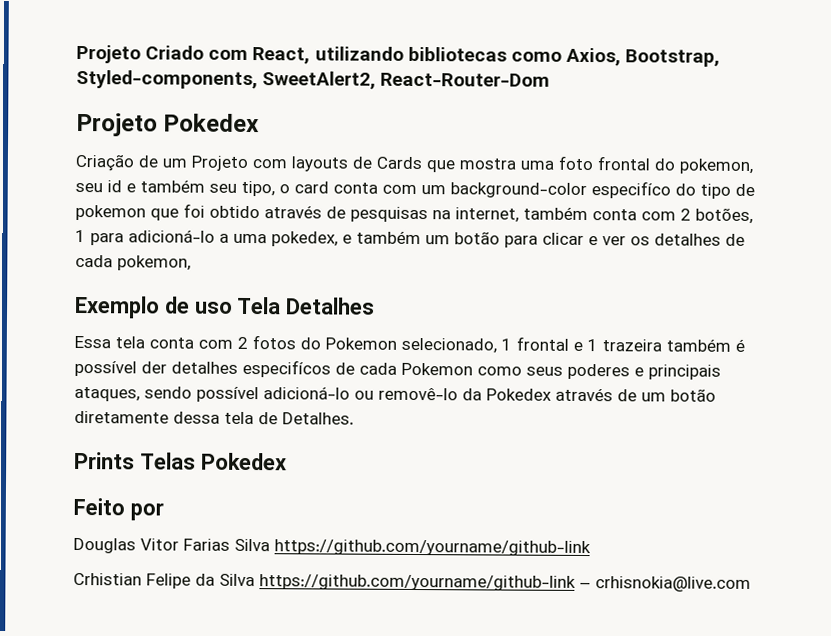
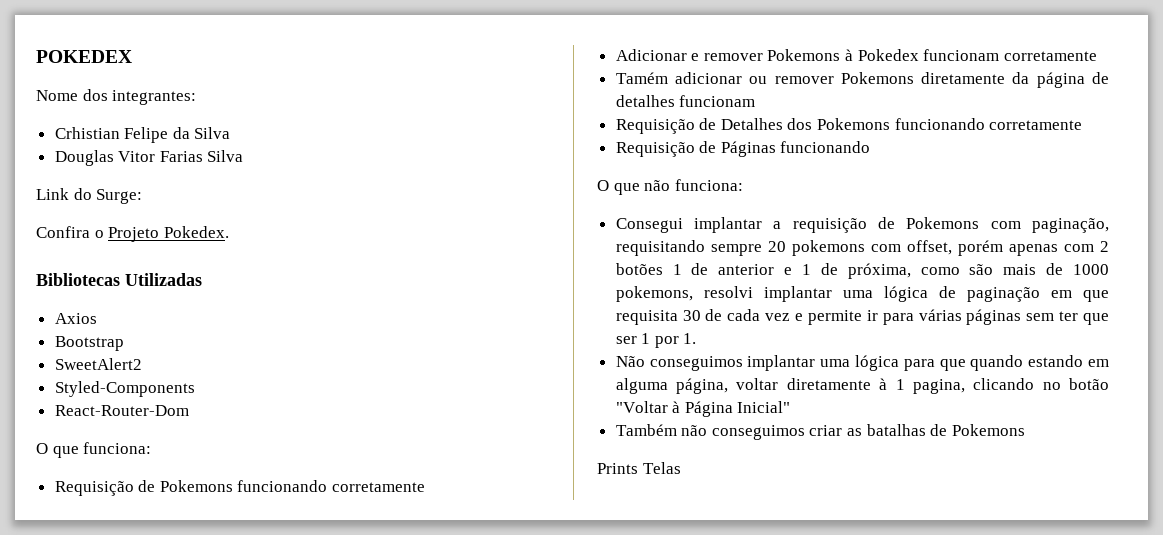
[76,44,721,67] [76,69,551,90] [76,112,261,137] [75,153,753,174] [75,179,755,199] [75,203,753,224] [75,229,745,248] [75,254,191,271] [74,295,376,319] [74,335,745,354] [74,359,721,380] [74,386,716,403] [74,410,354,425] [74,451,287,471] [73,497,164,521] [73,537,591,557] [73,572,751,592] Projeto Criado com React, utilizando bibliotecas como Axios, Bootstrap, Styled-components, SweetAlert2, React-Router-Dom // Projeto Pokedex // Criação de um Projeto com layouts de Cards que mostra uma foto frontal do pokemon, seu id e também seu tipo, o card conta com um background-color especifíco do tipo de pokemon que foi obtido através de pesquisas na internet, também conta com 2 botões, 1 para adicioná-lo a uma pokedex, e também um botão para clicar e ver os detalhes de cada pokemon, // Exemplo de uso Tela Detalhes // Essa tela conta com 2 fotos do Pokemon selecionado, 1 frontal e 1 trazeira também é possível der detalhes especifícos de cada Pokemon como seus poderes e principais ataques, sendo possível adicioná-lo ou removê-lo da Pokedex através de um botão diretamente dessa tela de Detalhes. // Prints Telas Pokedex // Feito por // Douglas Vitor Farias Silva https://github.com/yourname/github-link // Crhistian Felipe da Silva https://github.com/yourname/github-link – crhisnokia@live.com -> [36,50,132,63] [36,89,197,105] [54,127,231,143] [54,150,244,166] [36,188,143,204] [36,226,229,242] [36,273,202,286] [54,313,97,324] [54,336,124,351] [54,358,142,370] [54,381,195,397] [54,405,189,416] [36,442,152,458] [54,480,426,496] [615,49,1097,61] [615,72,1109,88] [615,95,756,107] [615,118,1083,134] [615,141,871,157] [597,179,743,195] [615,217,1109,233] [615,240,1110,256] [615,263,1109,279] [615,286,1109,302] [615,309,1110,325] [615,333,697,348] [615,355,1109,371] [615,378,1109,394] [615,401,791,417] [615,424,1025,440] [597,462,681,474] POKEDEX // Nome dos integrantes: // Crhistian Felipe da Silva // Douglas Vitor Farias Silva // Link do Surge: // Confira o Projeto Pokedex. // Bibliotecas Utilizadas // Axios // Bootstrap // SweetAlert2 // Styled-Components // React-Router-Dom // O que funciona: // Requisição de Pokemons funcionando corretamente // Adicionar e remover Pokemons à Pokedex funcionam corretamente // Tamém adicionar ou remover Pokemons diretamente da página de detalhes funcionam // Requisição de Detalhes dos Pokemons funcionando corretamente // Requisição de Páginas funcionando // O que não funciona: // Consegui implantar a requisição de Pokemons com paginação, requisitando sempre 20 pokemons com offset, porém apenas com 2 botões 1 de anterior e 1 de próxima, como são mais de 1000 pokemons, resolvi implantar uma lógica de paginação em que requisita 30 de cada vez e permite ir para várias páginas sem ter que ser 1 por 1. // Não conseguimos implantar uma lógica para que quando estando em alguma página, voltar diretamente à 1 pagina, clicando no botão "Voltar à Página Inicial" // Também não conseguimos criar as batalhas de Pokemons // Prints Telas

